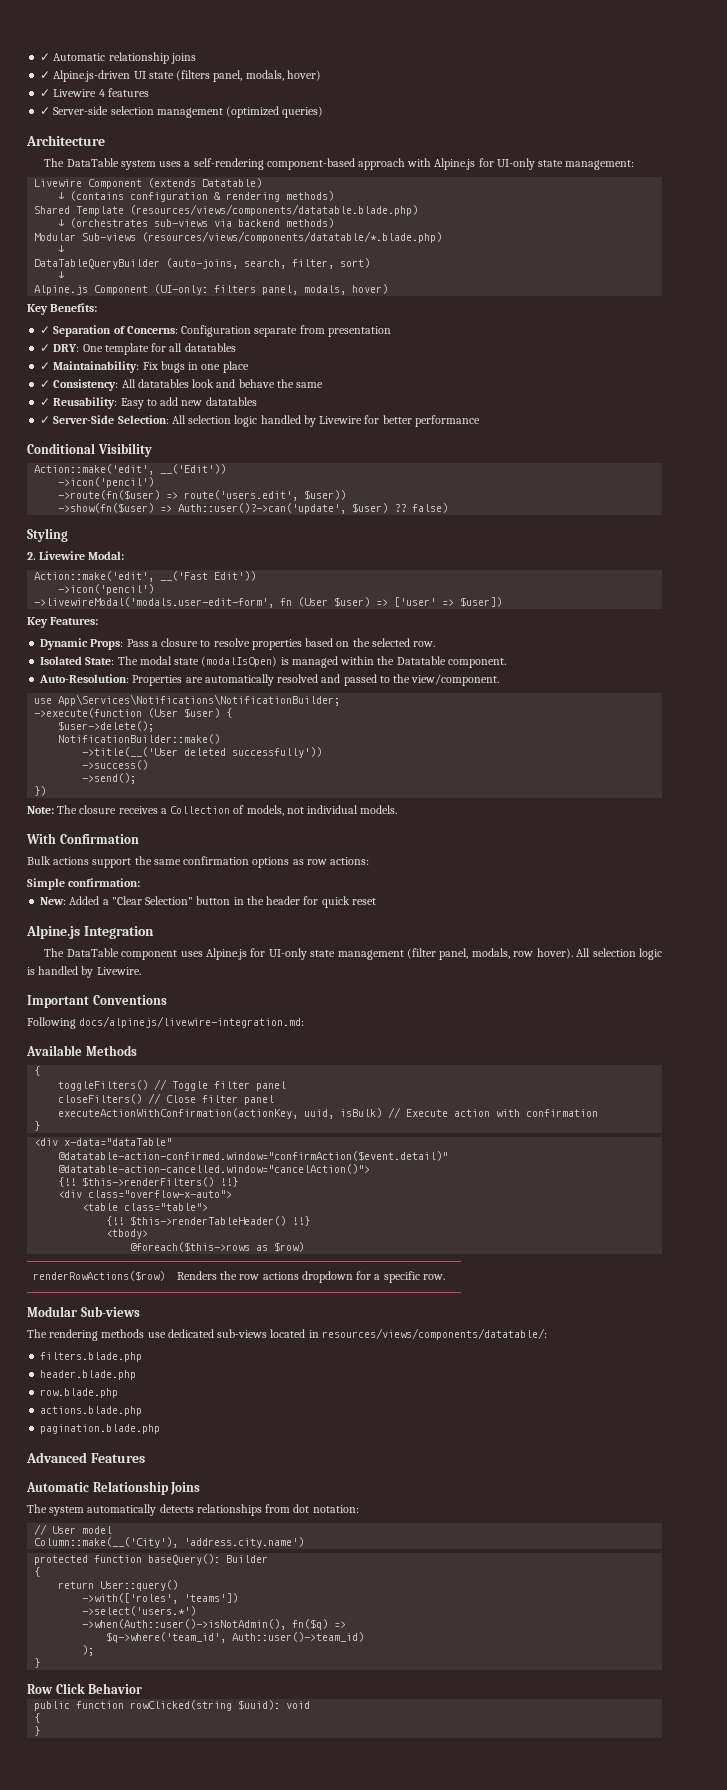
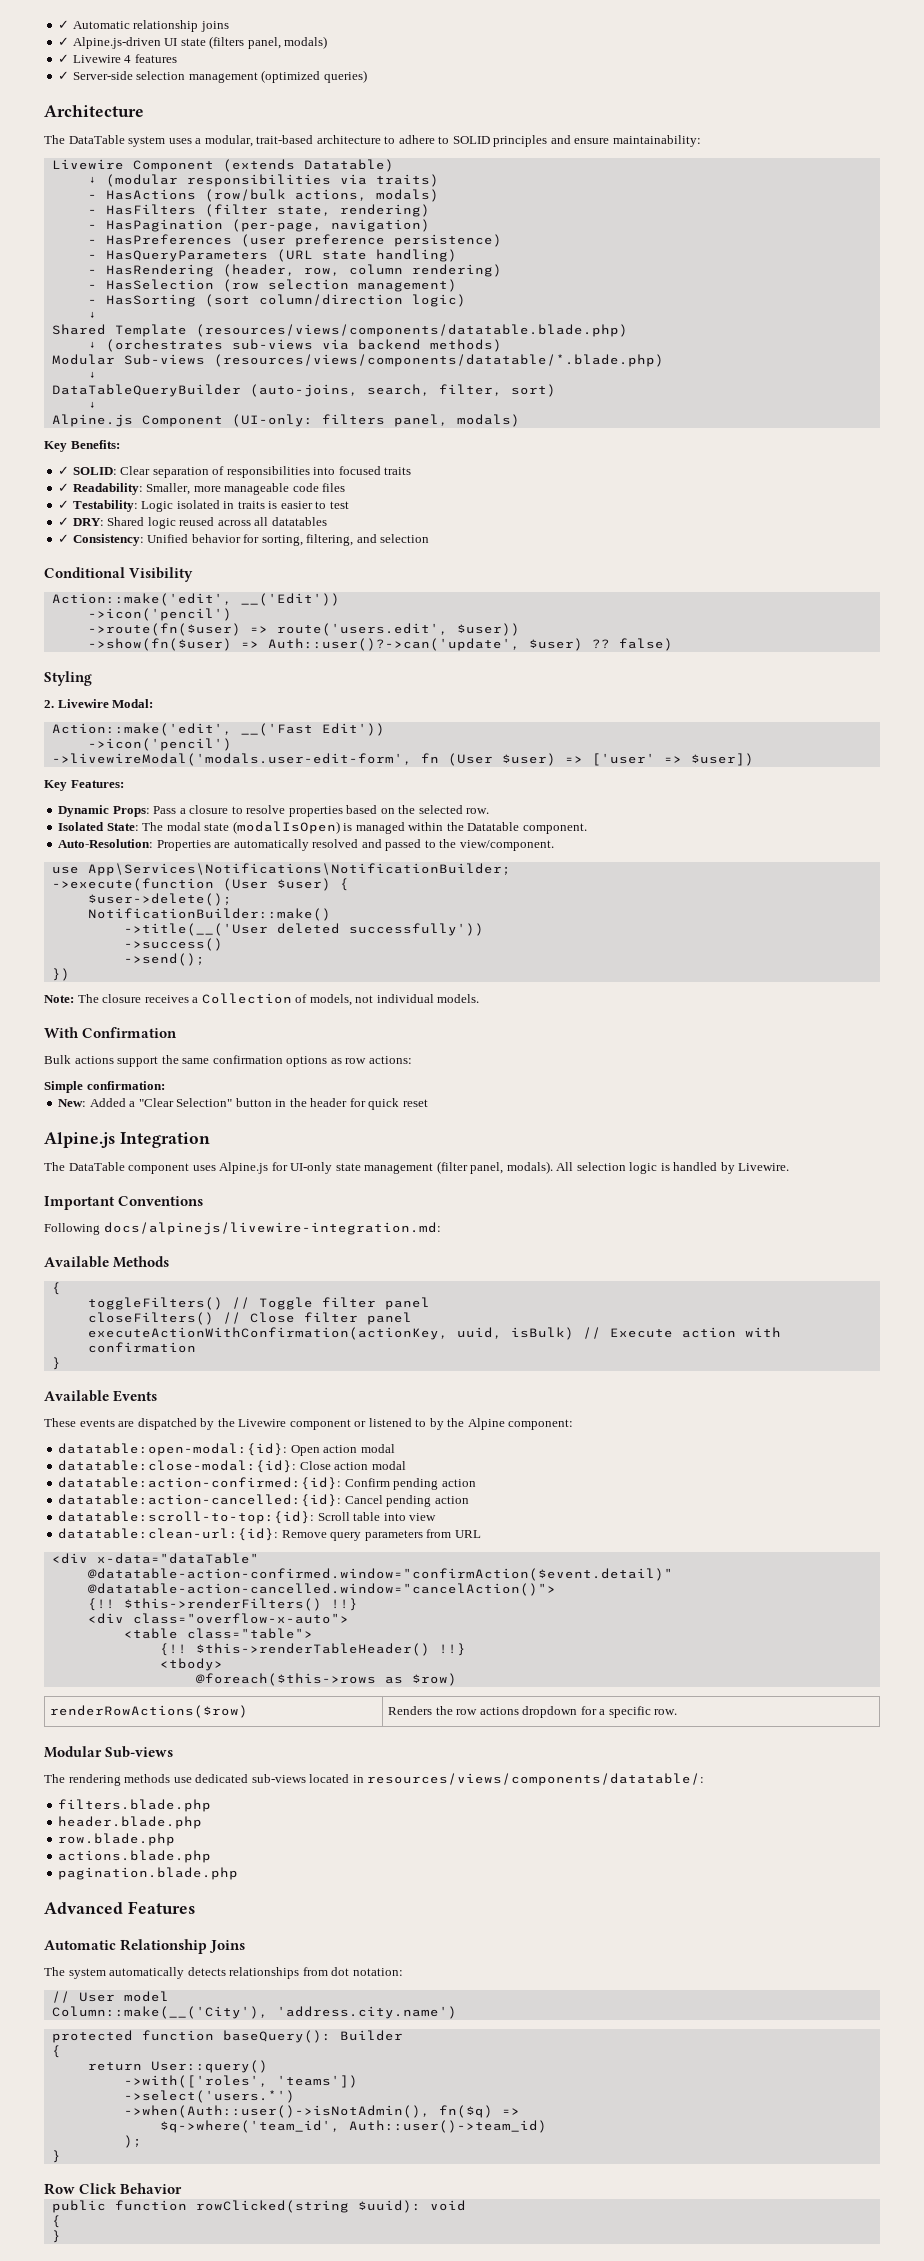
[245,70,321,81] modals, hover) -> [284,36,328,49] modals)
[193,158,635,170] self-rendering component-based approach with Alpine.js for UI-only state management: -> [204,135,701,147] modular, trait-based architecture to adhere to SOLID principles and ensure maintainability:
[70,191,335,202] (contains configuration & rendering methods) -> [105,174,439,187] [87,189,439,202] [87,204,430,217] [87,219,430,232] [87,234,502,247] [87,249,457,262] [87,264,502,277] [87,279,457,292] [87,294,466,307] [87,311,97,319] (modular responsibilities via traits) // - HasActions (row/bulk actions, modals) // - HasFilters (filter state, rendering) // - HasPagination (per-page, navigation) // - HasPreferences (user preference persistence) // - HasQueryParameters (URL state handling) // - HasRendering (header, row, column rendering) // - HasSelection (row selection management) // - HasSorting (sort column/direction logic) // ↓
[304,284,389,295] modals, hover) -> [456,414,520,427] modals)
[53,325,391,337] [40,343,236,355] [40,361,249,373] [40,379,324,391] [40,397,257,409] [40,415,480,427] Separation of Concerns: Configuration separate from presentation // ✓ DRY: One template for all datatables // ✓ Maintainability: Fix bugs in one place // ✓ Consistency: All datatables look and behave the same // ✓ Reusability: Easy to add new datatables // ✓ Server-Side Selection: All selection logic handled by Livewire for better performance -> [72,466,412,478] [58,483,346,495] [58,500,349,512] [58,517,327,529] [58,534,430,546] SOLID: Clear separation of responsibilities into focused traits // ✓ Readability: Smaller, more manageable code files // ✓ Testability: Logic isolated in traits is easier to test // ✓ DRY: Shared logic reused across all datatables // ✓ Consistency: Unified behavior for sorting, filtering, and selection
[471,948,573,959] modals, row hover). -> [506,1161,553,1174] modals).
(41, 1126) none -> [44,1390,158,1402] [44,1418,574,1430] [58,1443,395,1456] [58,1460,406,1473] [58,1477,476,1490] [58,1494,469,1507] [58,1511,437,1524] [58,1528,481,1541] // Available Events // These events are dispatched by the Livewire component or listened to by the Alpine component: // datatable:open-modal:{id}: Open action modal // datatable:close-modal:{id}: Close action modal // datatable:action-confirmed:{id}: Confirm pending action // datatable:action-cancelled:{id}: Cancel pending action // datatable:scroll-to-top:{id}: Scroll table into view // datatable:clean-url:{id}: Remove query parameters from URL

